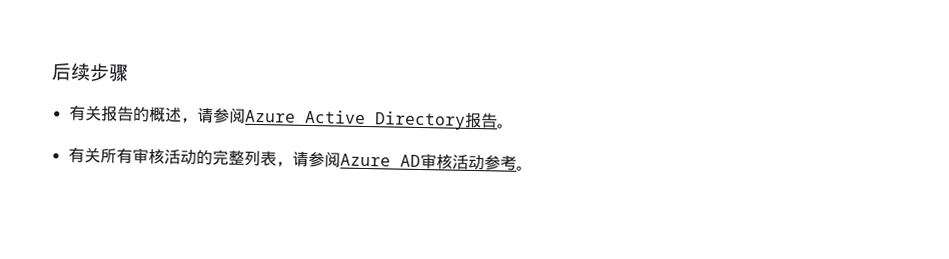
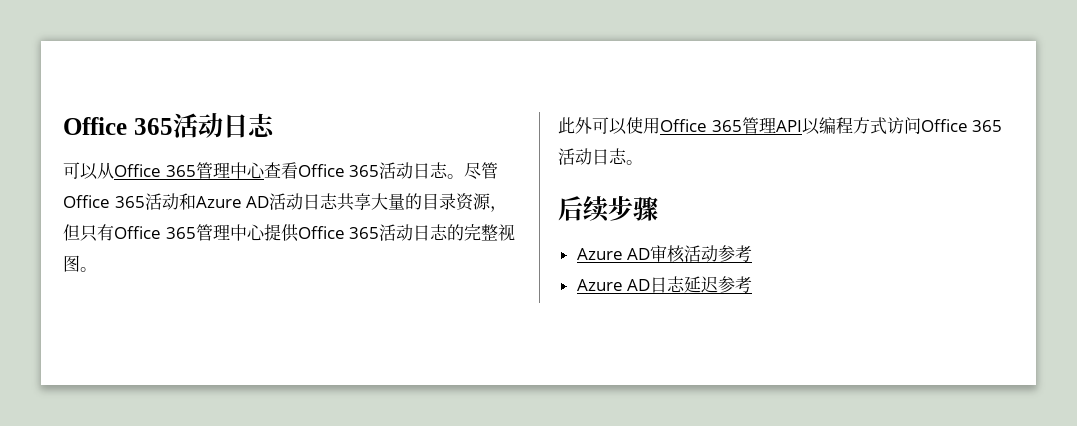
[51,62,129,83] [68,105,514,130] [67,147,341,168] 后续步骤 // 有关报告的概述，请参阅Azure Active Directory报告。 // 有关所有审核活动的完整列表，请参阅 -> [63,113,275,138] [63,162,499,180] [63,193,508,212] [63,224,516,242] [63,255,97,272] [558,117,1003,135] [558,148,643,165] [558,196,658,222] Office 365活动日志 // 可以从Office 365管理中心查看Office 365活动日志。尽管Office 365活动和Azure AD活动日志共享大量的目录资源，但只有Office 365管理中心提供Office 365活动日志的完整视图。 // 此外可以使用Office 365管理API以编程方式访问Office 365活动日志。 // 后续步骤 //
[515,165,533,172] 。 -> [576,276,753,293] // Azure AD日志延迟参考

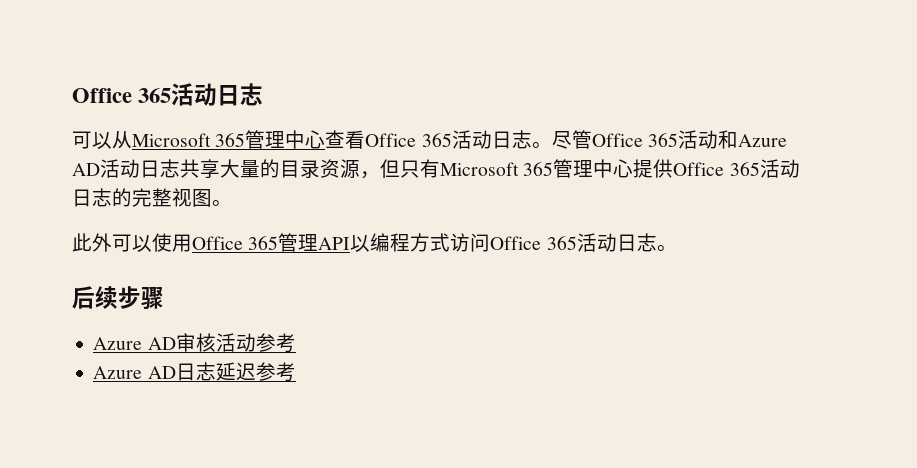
[114,164,161,177] Office -> [132,133,211,147] Microsoft
[114,226,161,239] Office -> [440,162,519,176] Microsoft

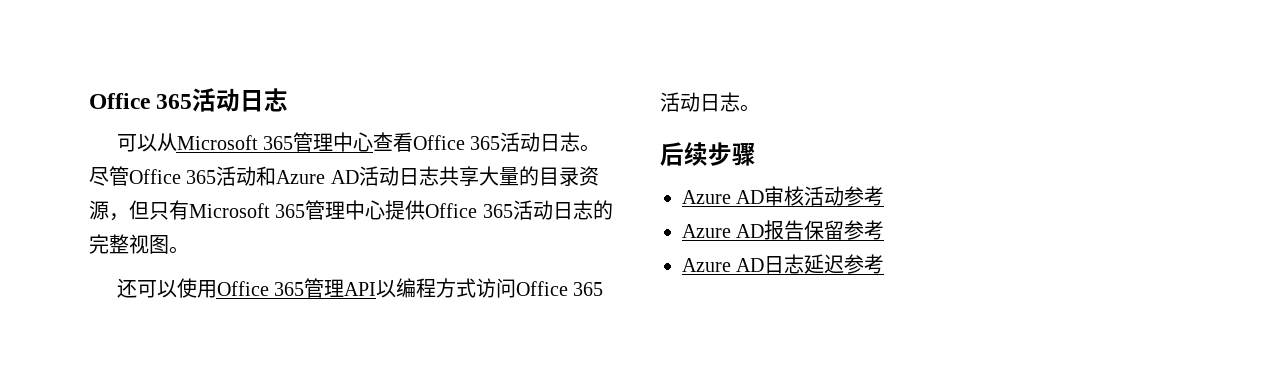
[72,233,112,252] 此外 -> [116,278,137,298] 还
(296, 343) none -> [682,220,885,240] // Azure AD报告保留参考

